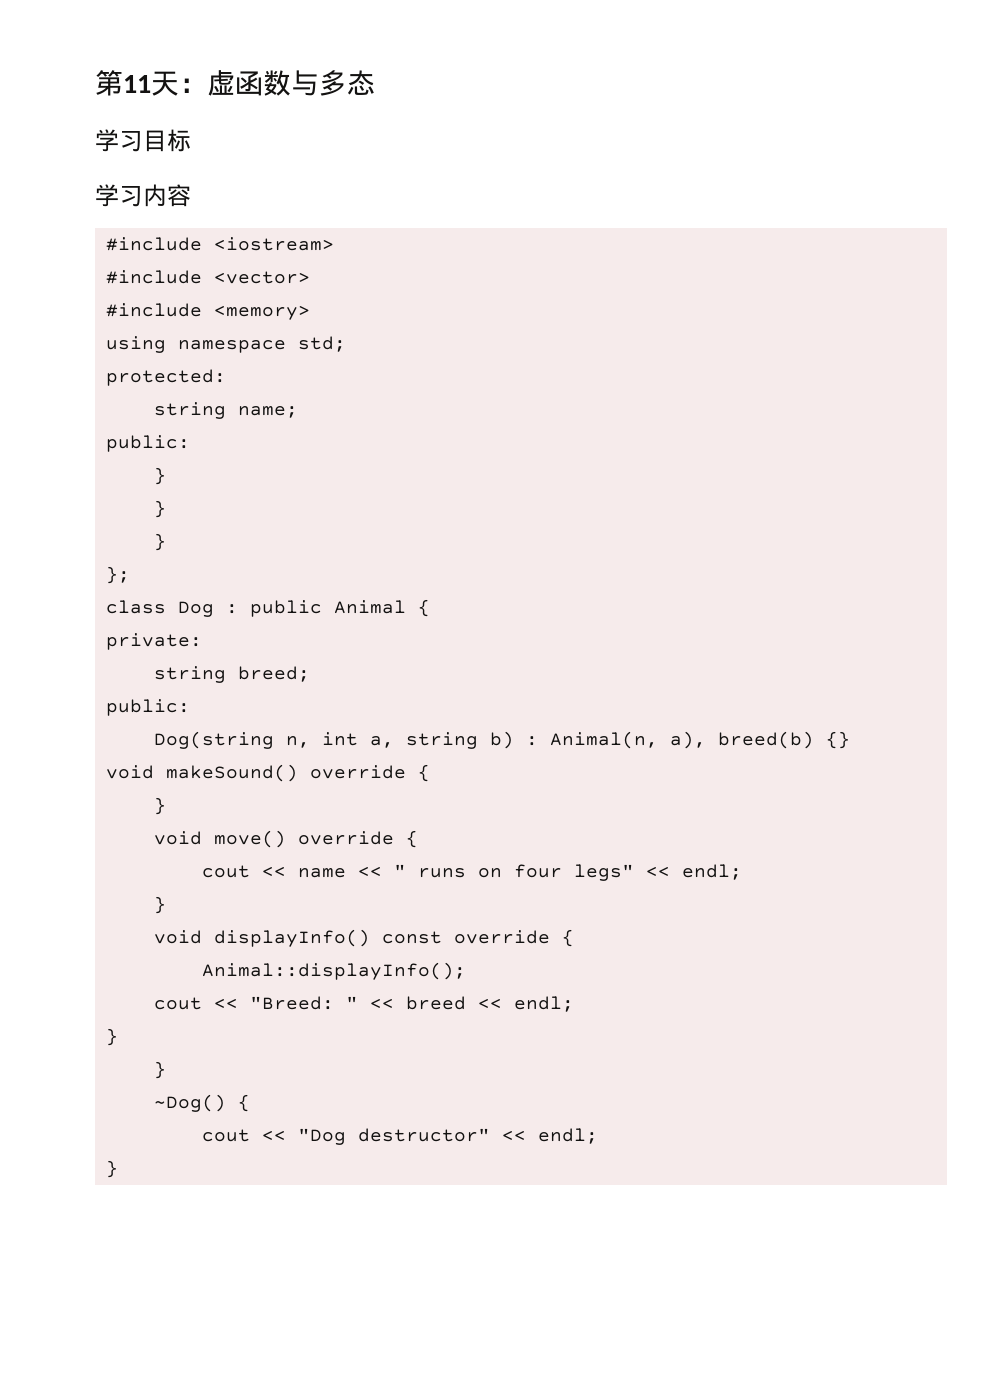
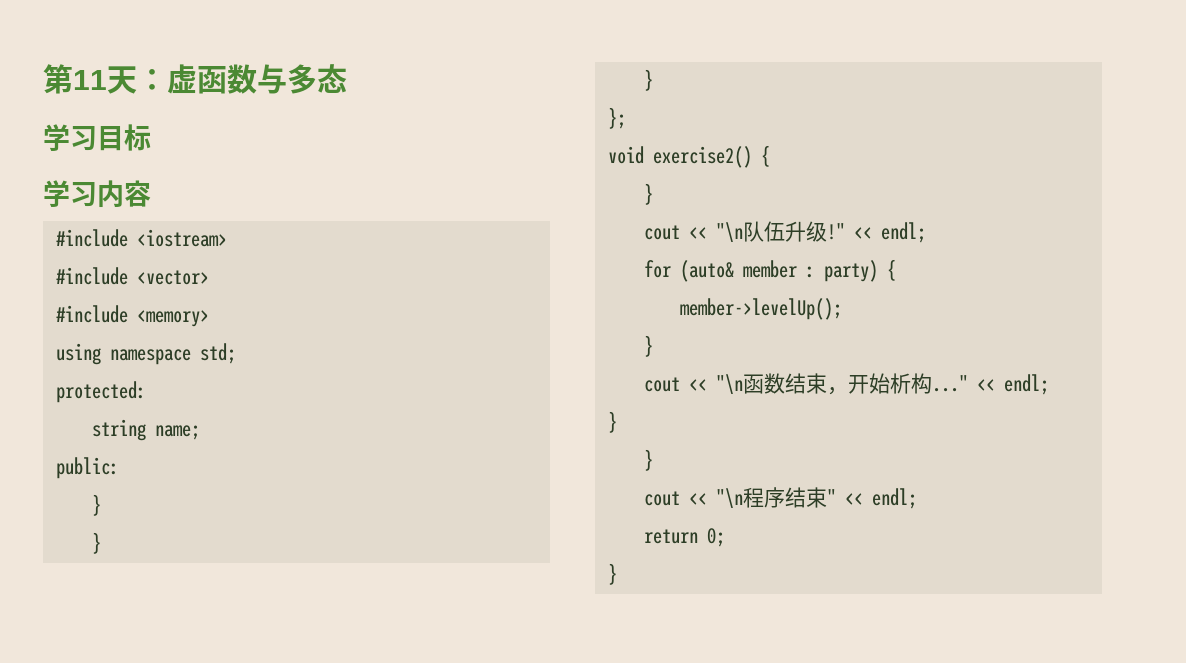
[105,599,430,617] [105,633,202,650] [153,666,310,683] [105,699,190,716] [153,731,850,749] [105,764,406,782] // class Dog : public Animal { // private: // string breed; // public: // Dog(string n, int a, string b) : Animal(n, a), breed(b) {} // void makeSound() override -> [607,146,752,168] // void exercise2()
[153,830,418,848] [201,864,742,881] [153,896,166,914] [153,929,574,947] [201,962,466,980] [153,996,466,1010] void move() override { // cout << name << " runs on four legs" << endl; // } // void displayInfo() const override { // Animal::displayInfo(); // cout << "Breed: " << breed -> [643,221,926,243] [643,259,896,282] [679,298,842,320] [643,335,653,357] [643,373,968,395] cout << "\n队伍升级!" << endl; // for (auto& member : party) { // member->levelUp(); // } // cout << "\n函数结束，开始析构..."
[153,1094,250,1112] [201,1128,598,1145] // ~Dog() { // cout << "Dog destructor" << endl; -> [643,487,917,509] [643,528,725,547] // cout << "\n程序结束" << endl; // return 0;

